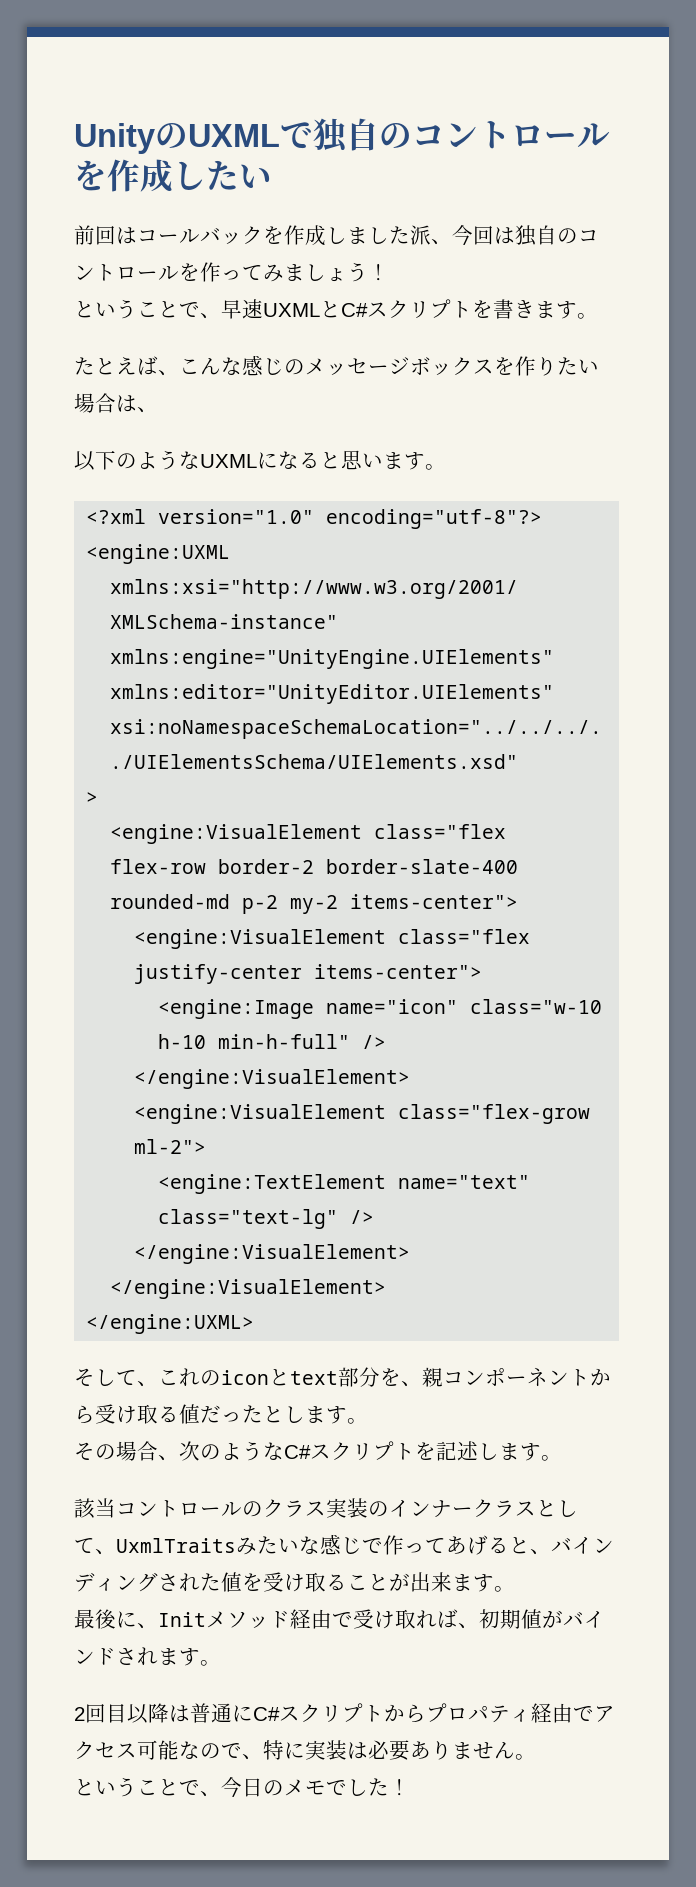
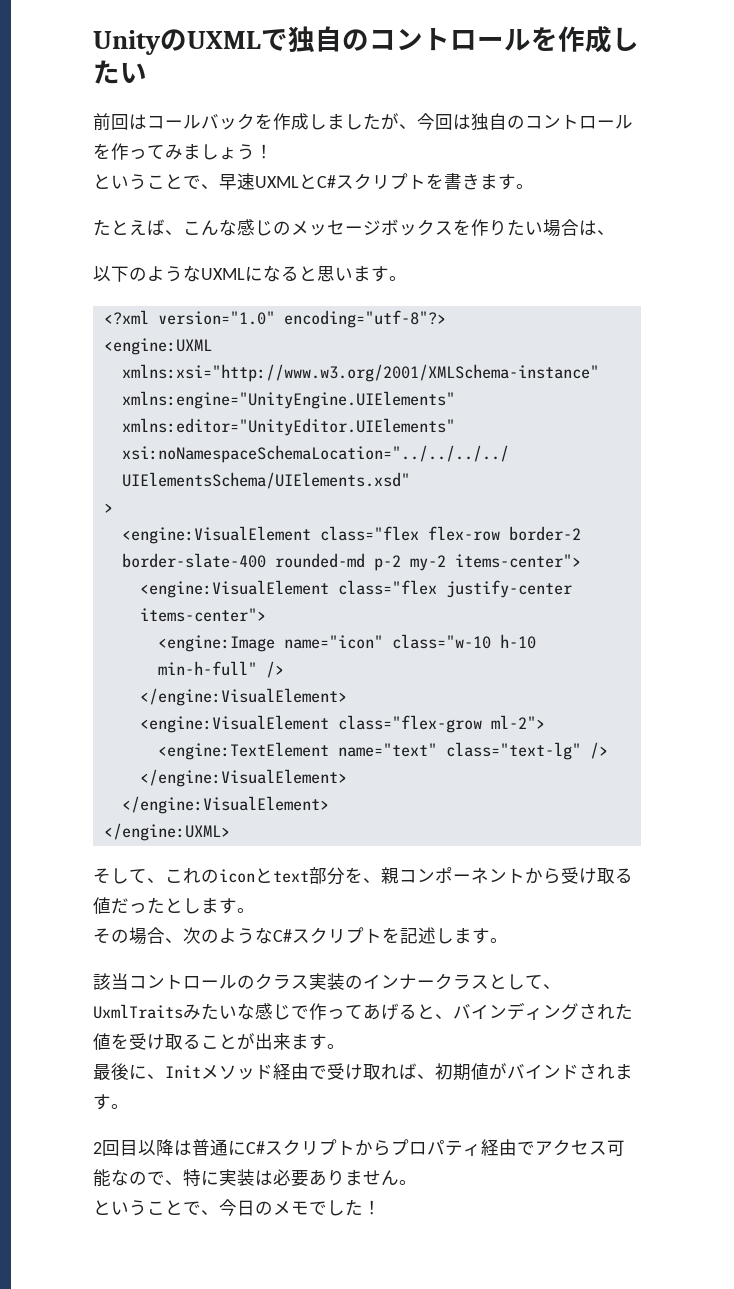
[410,225,431,245] 派 -> [381,113,399,130] が

